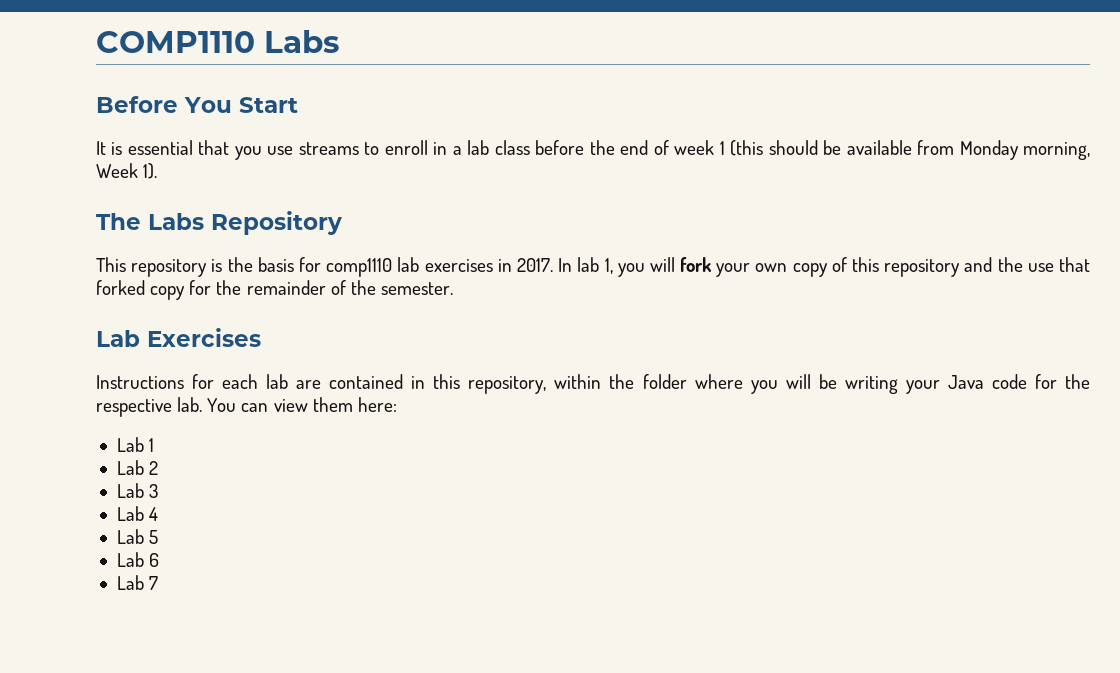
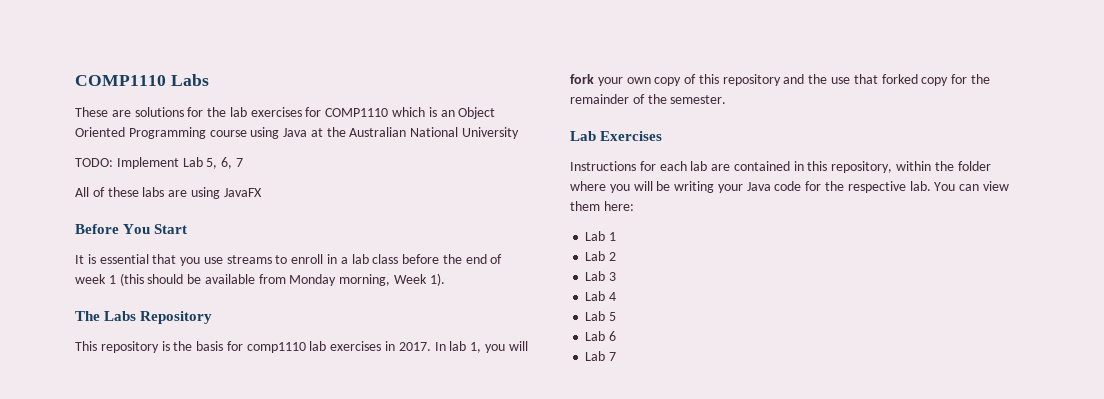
(339, 41) none -> [75,107,496,119] [75,127,520,139] [75,157,243,169] [75,187,262,199] // These are solutions for the lab exercises for COMP1110 which is an Object Oriented Programming course using Java at the Australian National University // TODO: Implement Lab 5, 6, 7 // All of these labs are using JavaFX

